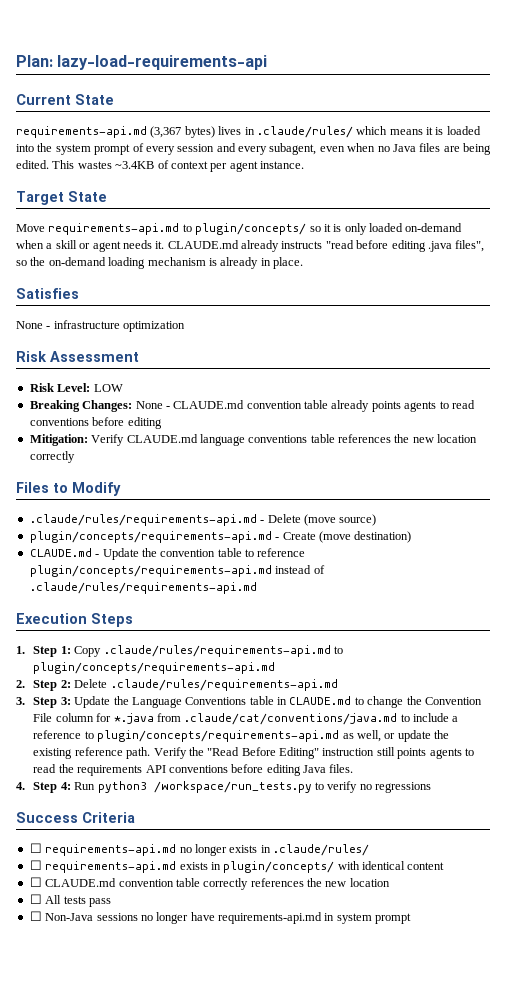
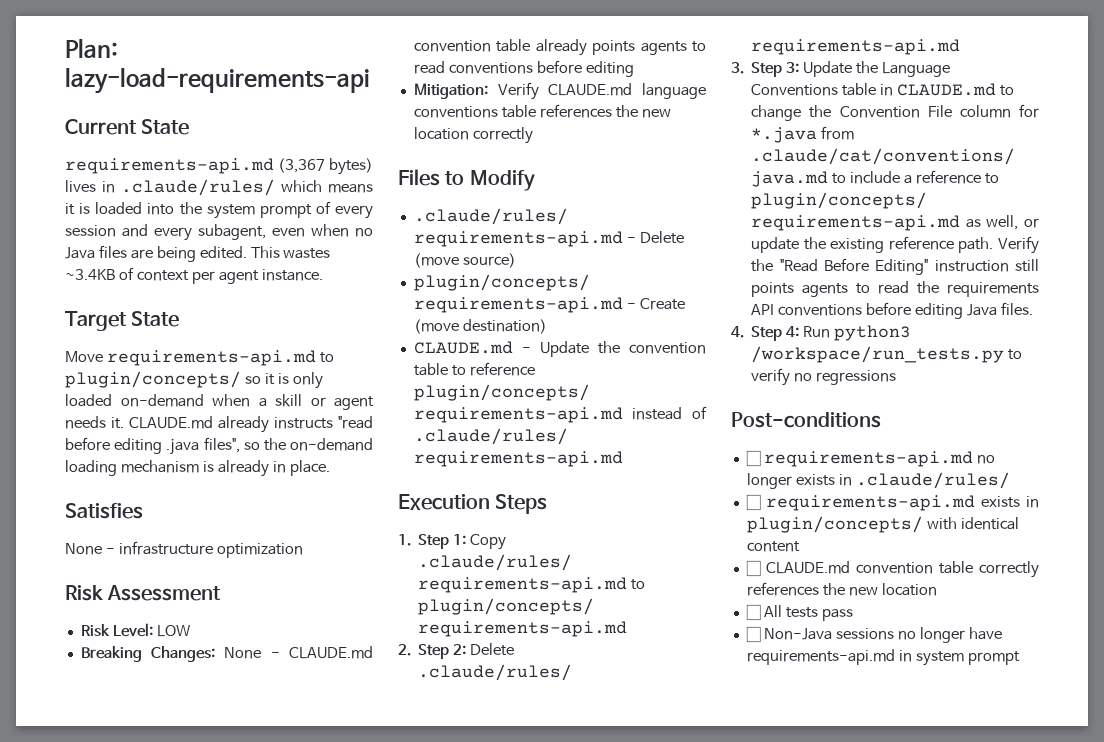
[16,812,135,823] Success Criteria -> [731,412,881,428] Post-conditions

